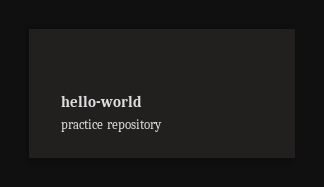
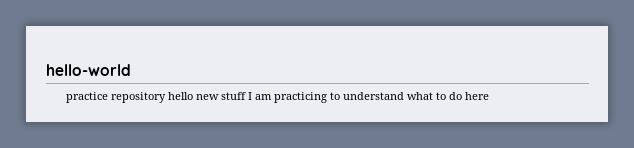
(162, 125) none -> [168,92,490,103] hello new stuff I am practicing to understand what to do here

